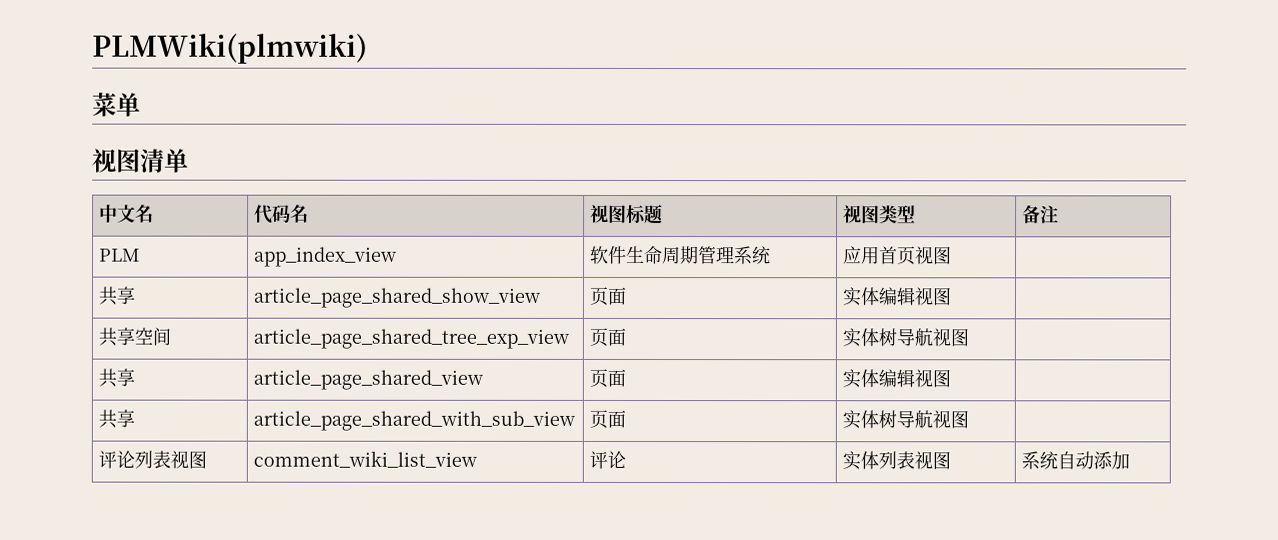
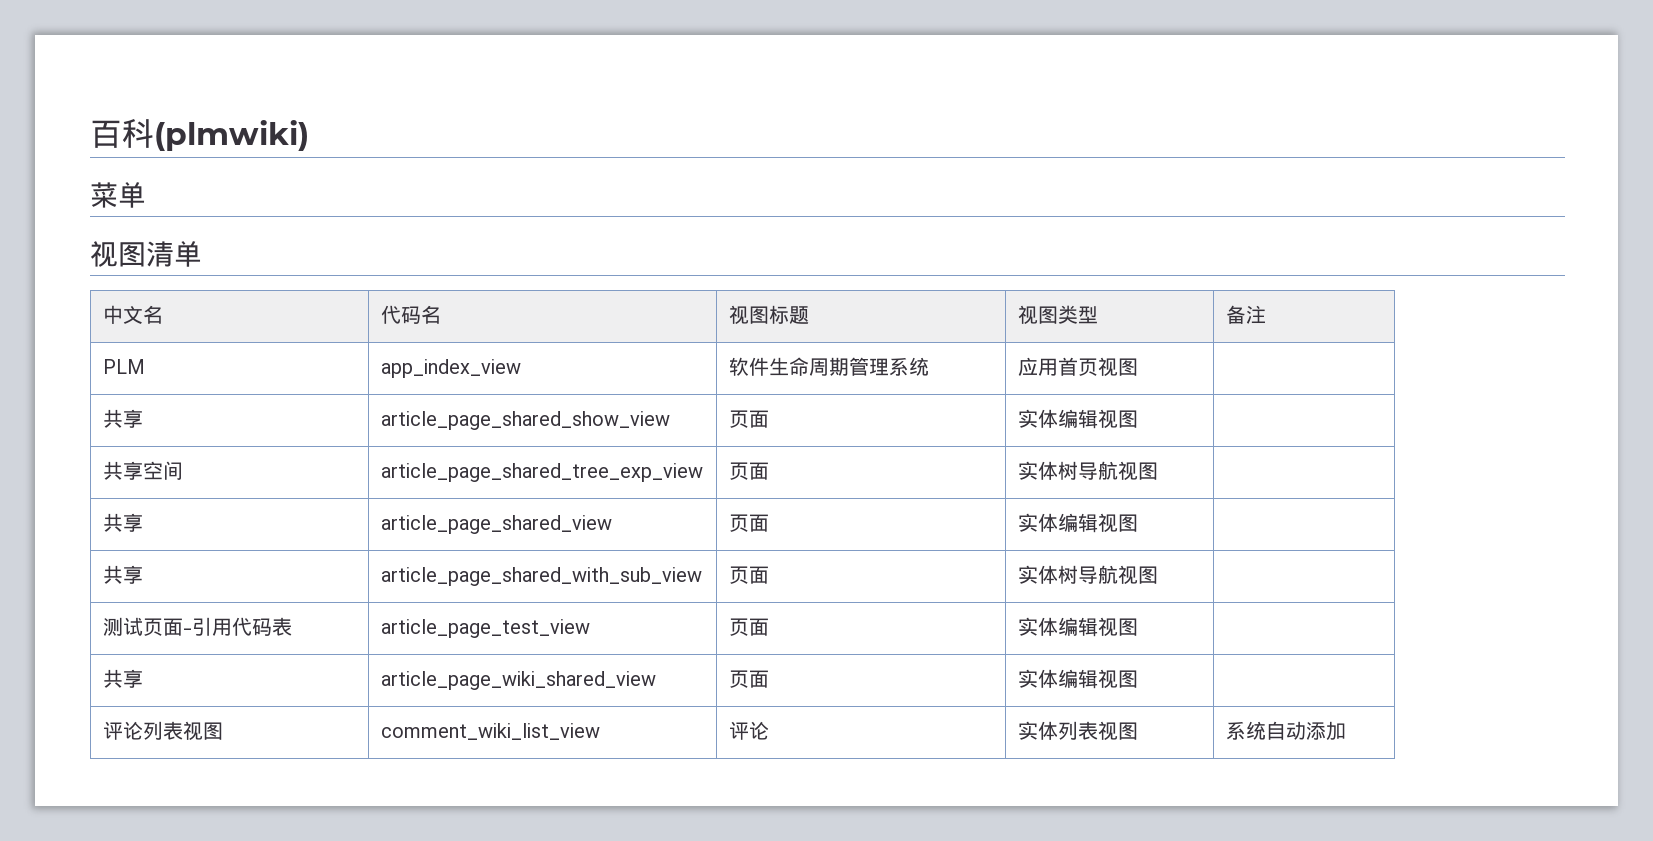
[92,33,368,64] PLMWiki(plmwiki) -> [90,119,309,151] 百科(plmwiki)
(970, 419) none -> [102,617,292,636] [380,619,590,638] [728,618,769,636] [1017,617,1138,637] [102,669,143,688] [380,671,656,690] [728,670,769,688] [1017,669,1138,689] // 测试页面-引用代码表 | article_page_test_view | 页面 | 实体编辑视图 | // 共享 | article_page_wiki_shared_view | 页面 | 实体编辑视图 |

